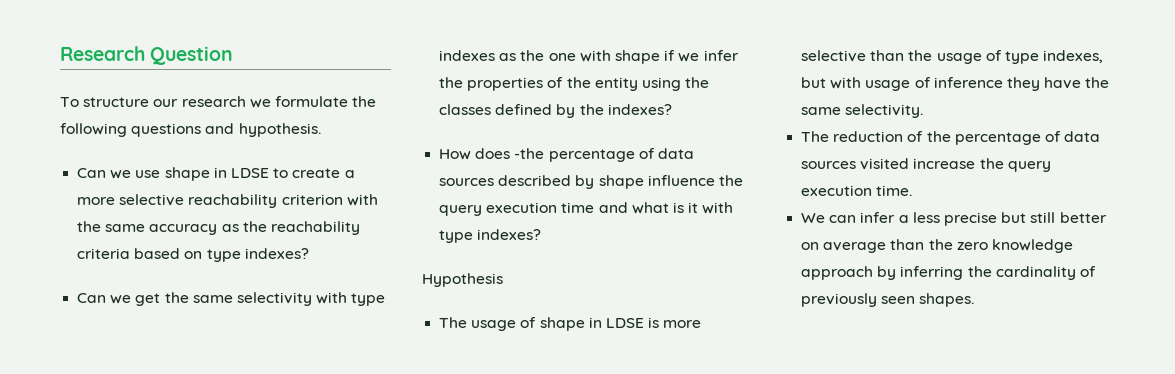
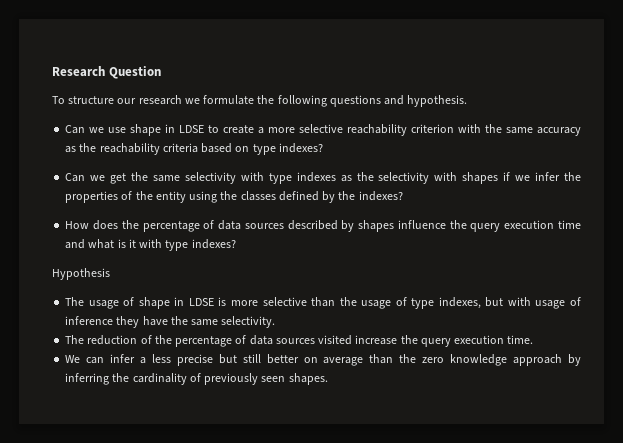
[548,50,660,64] one with shape -> [378,172,499,184] selectivity with shapes
[514,148,545,159] -the -> [121,220,139,229] the
[598,175,644,189] shape -> [358,220,395,232] shapes

